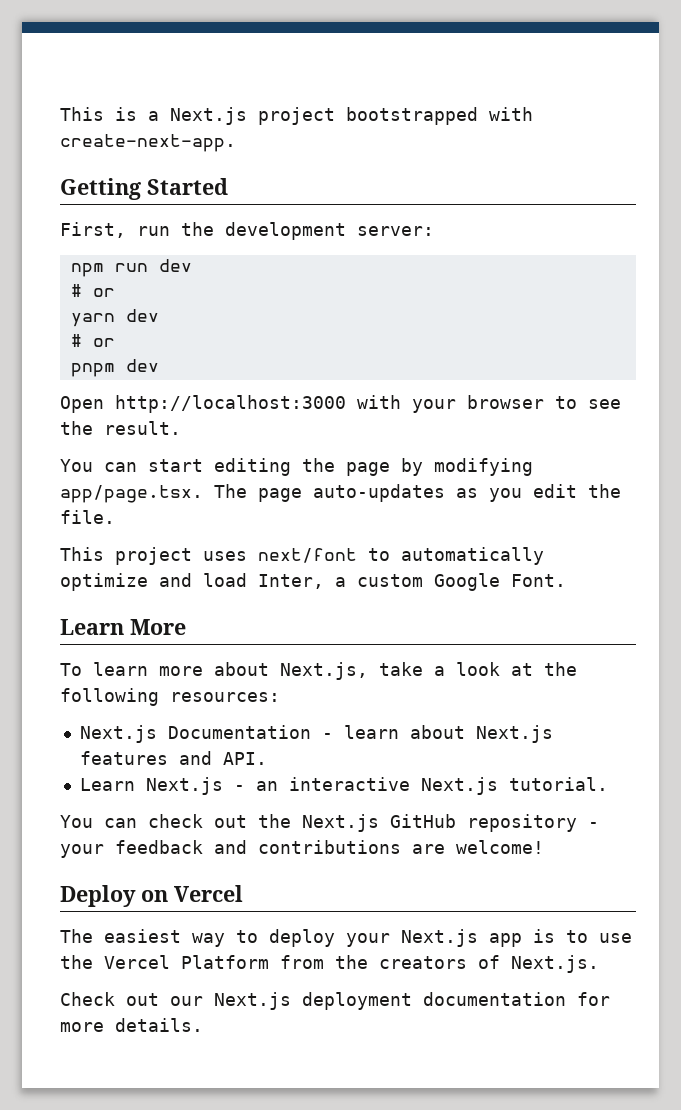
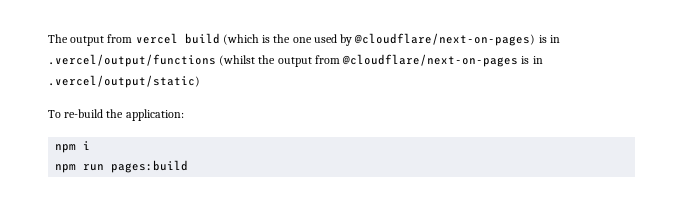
[60,107,533,125] [60,134,236,152] [60,178,228,200] [60,222,434,240] [70,259,192,277] [70,284,115,297] [70,309,159,327] [70,334,115,347] [70,359,159,377] [60,395,621,413] [60,421,181,435] [60,458,533,476] [60,484,621,503] [60,510,115,524] [60,547,544,565] [60,573,566,591] [60,619,186,635] [60,662,577,680] [60,688,280,706] [79,725,553,743] [79,751,267,765] [79,777,608,795] [60,814,599,832] [60,840,544,858] [60,885,243,907] [60,929,632,947] [60,955,599,973] [60,992,610,1010] [60,1018,203,1032] This is a Next.js project bootstrapped with create-next-app. // Getting Started // First, run the development server: // npm run dev // # or // yarn dev // # or // pnpm dev // Open http://localhost:3000 with your browser to see the result. // You can start editing the page by modifying app/page.tsx. The page auto-updates as you edit the file. // This project uses next/font to automatically optimize and load Inter, a custom Google Font. // Learn More // To learn more about Next.js, take a look at the following resources: // Next.js Documentation - learn about Next.js features and API. // Learn Next.js - an interactive Next.js tutorial. // You can check out the Next.js GitHub repository - your feedback and contributions are welcome! // Deploy on Vercel // The easiest way to deploy your Next.js app is to use the Vercel Platform from the creators of Next.js. // Check out our Next.js deployment documentation for more details. -> [48,33,560,46] [48,54,543,67] [48,75,200,88] [48,109,184,121] [55,141,91,153] [55,160,189,173] The output from vercel build (which is the one used by @cloudflare/next-on-pages) is in .vercel/output/functions (whilst the output from @cloudflare/next-on-pages is in .vercel/output/static) // To re-build the application: // npm i // npm run pages:build

